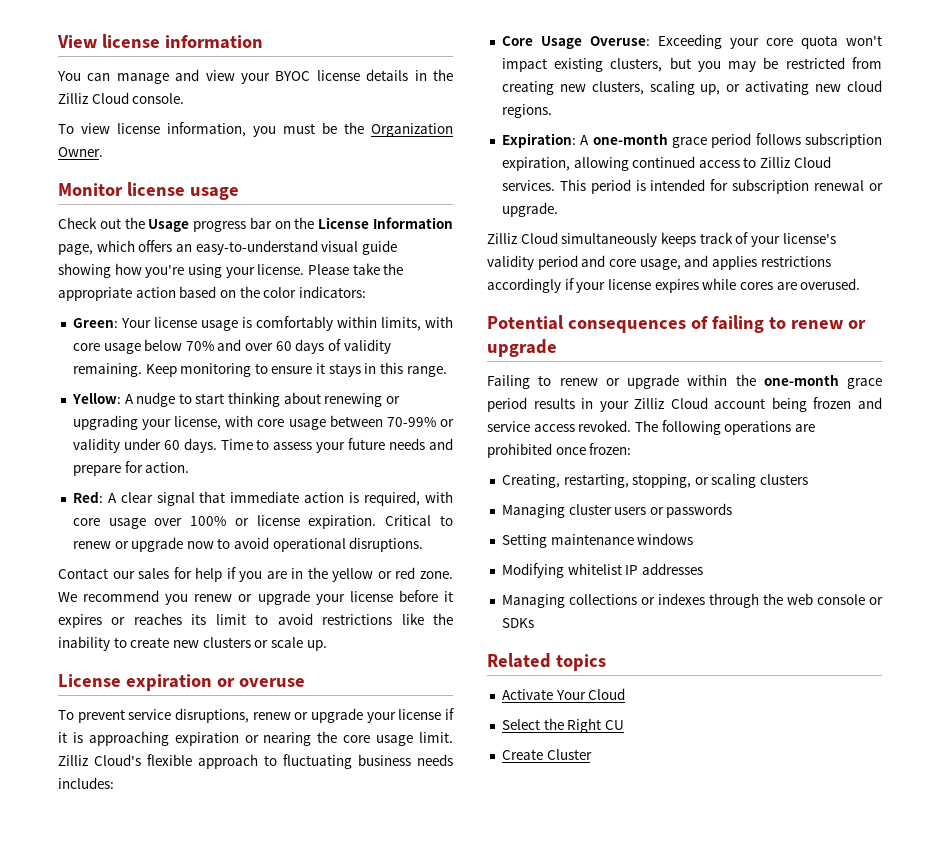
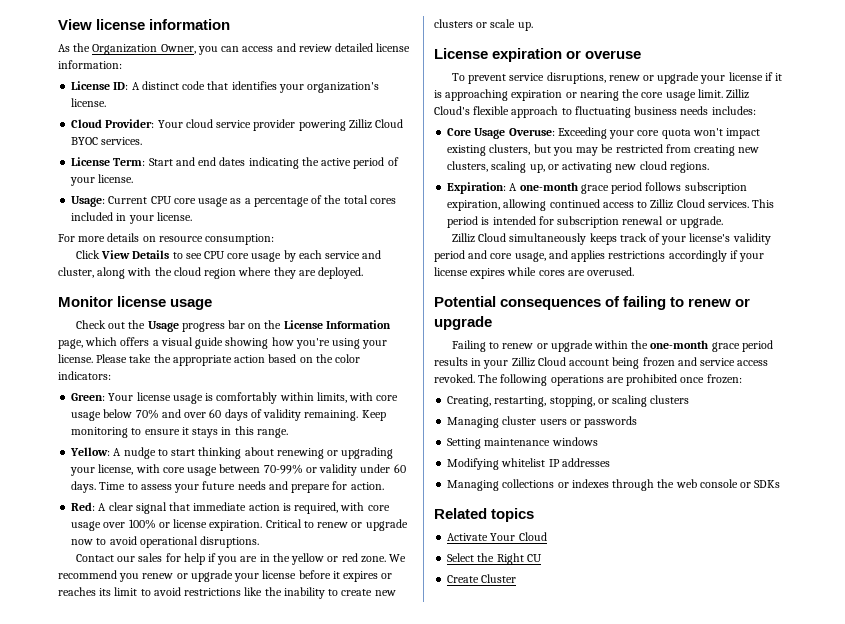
[57,69,453,84] [58,92,185,104] [58,122,453,137] [58,147,103,157] You can manage and view your BYOC license details in the Zilliz Cloud console. // To view license information, you must be the Organization Owner. -> [58,43,411,55] [58,60,122,69] [71,81,380,93] [71,98,107,107] [71,119,404,131] [71,137,143,145] [71,157,399,169] [70,174,134,186] [71,195,396,207] [71,212,192,224] [58,233,275,245] [75,250,382,262] [58,267,364,279] As the Organization Owner, you can access and review detailed license information: // License ID: A distinct code that identifies your organization's license. // Cloud Provider: Your cloud service provider powering Zilliz Cloud BYOC services. // License Term: Start and end dates indicating the active period of your license. // Usage: Current CPU core usage as a percentage of the total cores included in your license. // For more details on resource consumption: // Click View Details to see CPU core usage by each service and cluster, along with the cloud region where they are deployed.
[175,240,318,255] an easy-to-understand -> [152,340,159,346] a

